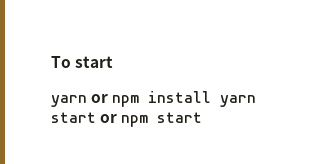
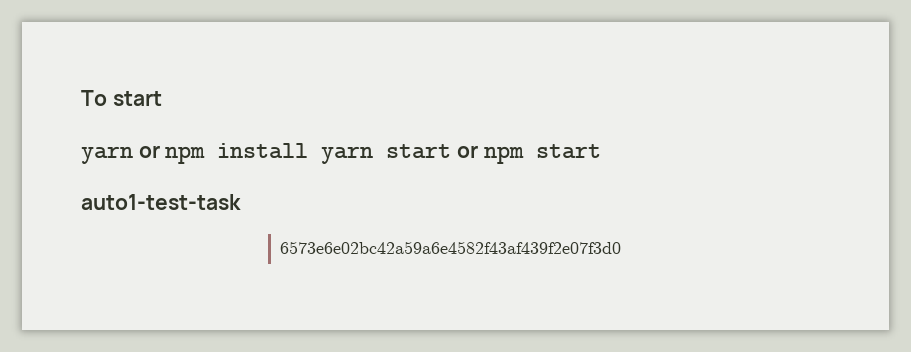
(203, 117) none -> [81,194,241,210] [280,241,622,254] // auto1-test-task // 6573e6e02bc42a59a6e4582f43af439f2e07f3d0

